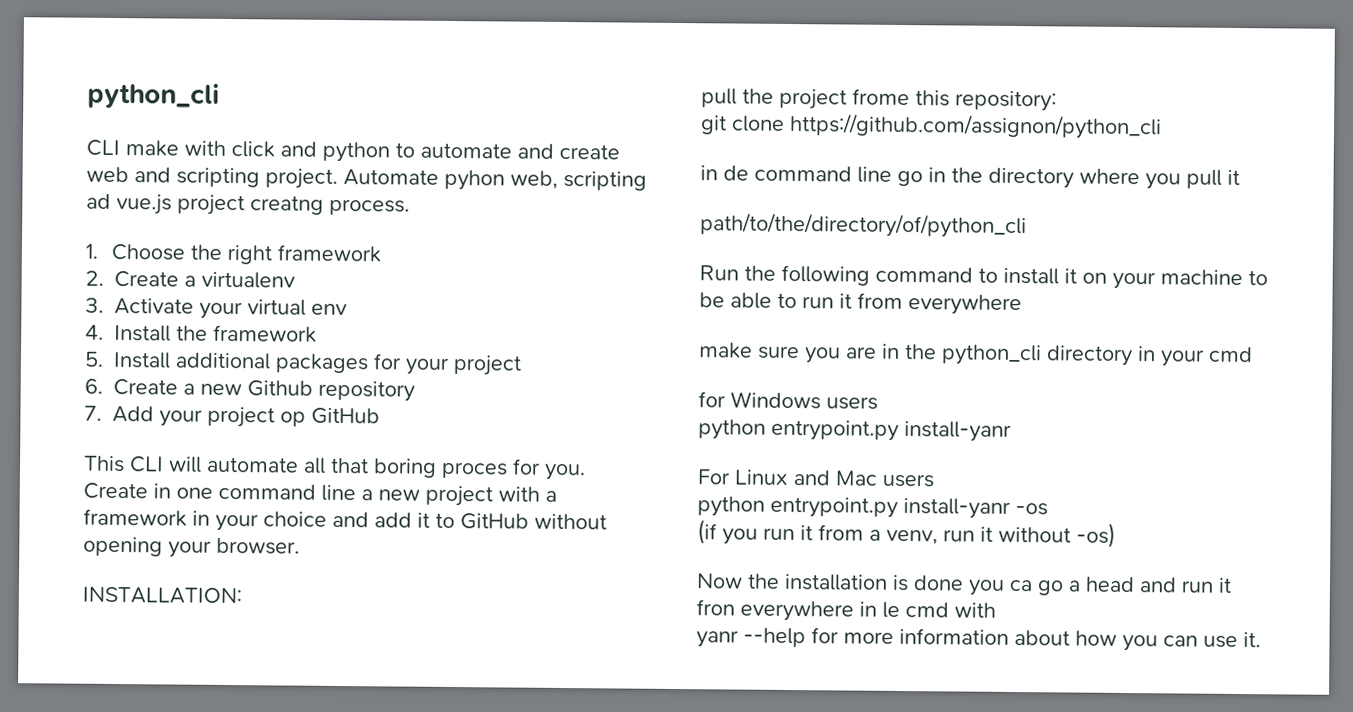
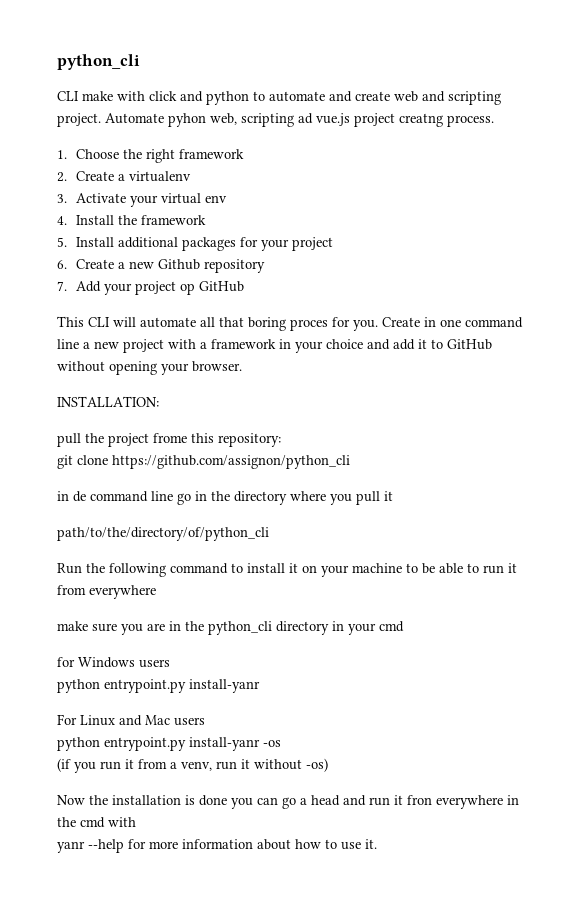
[1009,579,1033,592] ca -> [257,797,278,805] can
[882,601,900,618] le -> [57,817,76,827] the
[1122,634,1198,652] you can -> [325,839,337,849] to

